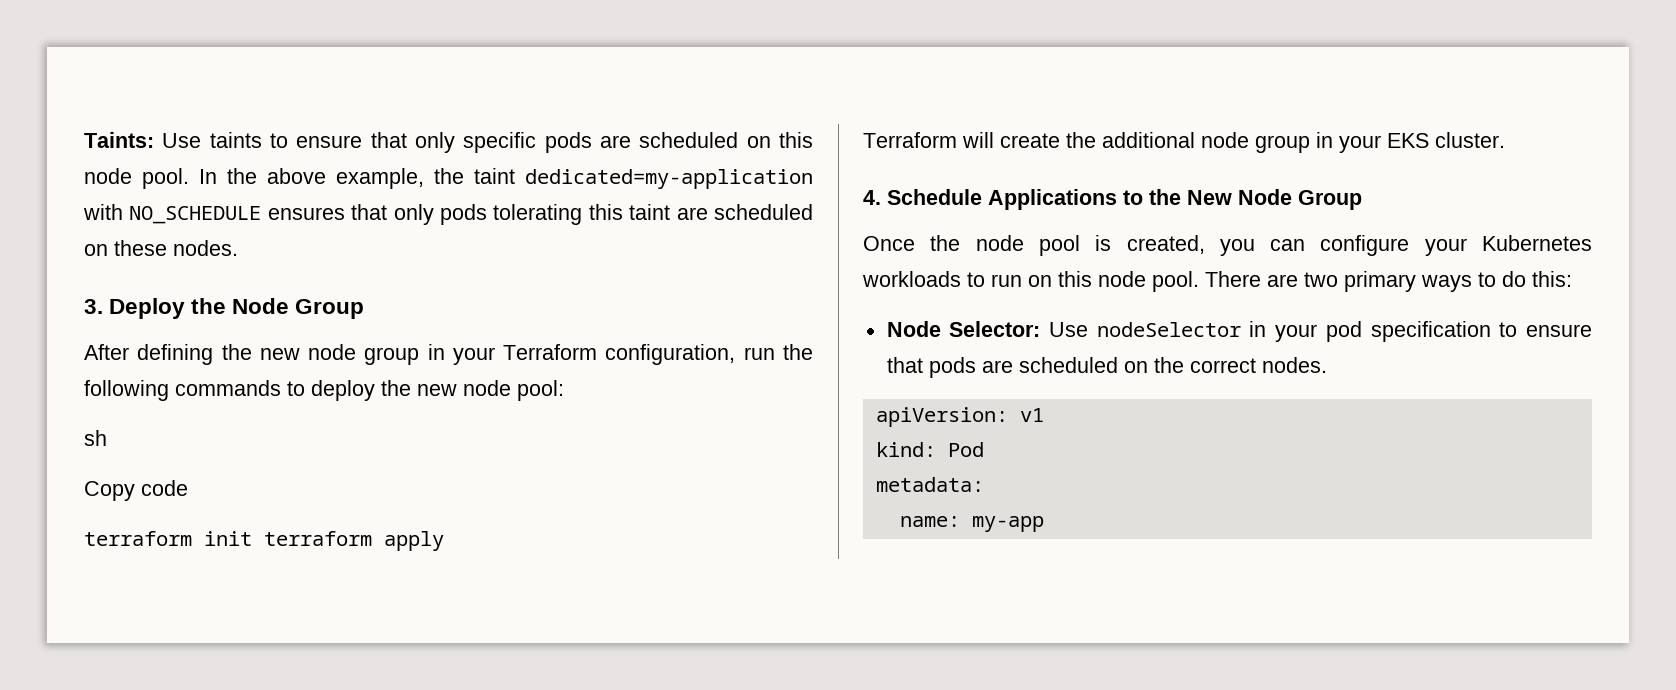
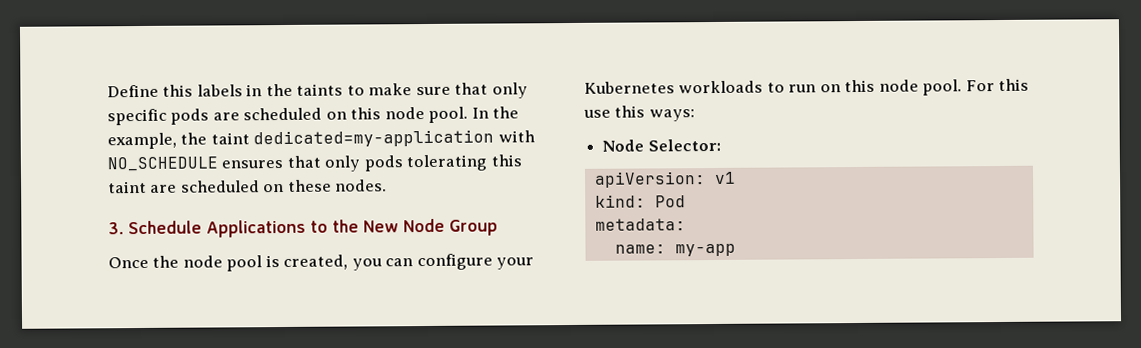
[84,132,363,148] Taints: Use taints to ensure -> [107,83,451,98] Define this labels in the taints to make sure
[267,168,326,184] above -> (520, 112) none
[109,298,365,319] [84,344,813,365] [84,380,564,401] [84,430,107,446] [84,480,188,501] [84,531,444,551] [863,132,1505,153] [863,190,881,205] Deploy the Node Group // After defining the new node group in your Terraform configuration, run the following commands to deploy the new node pool: // sh // Copy code // terraform init terraform apply // Terraform will create the additional node group in your EKS cluster. // 4. -> (124, 228) none
[1205,271,1572,292] [886,321,1592,342] [886,357,1327,378] There are two primary ways to do this: // Node Selector: Use nodeSelector in your pod specification to ensure that pods are scheduled on the correct nodes. -> [965,78,1030,92] [583,105,695,122] [602,138,721,152] For this use this ways: // Node Selector:

